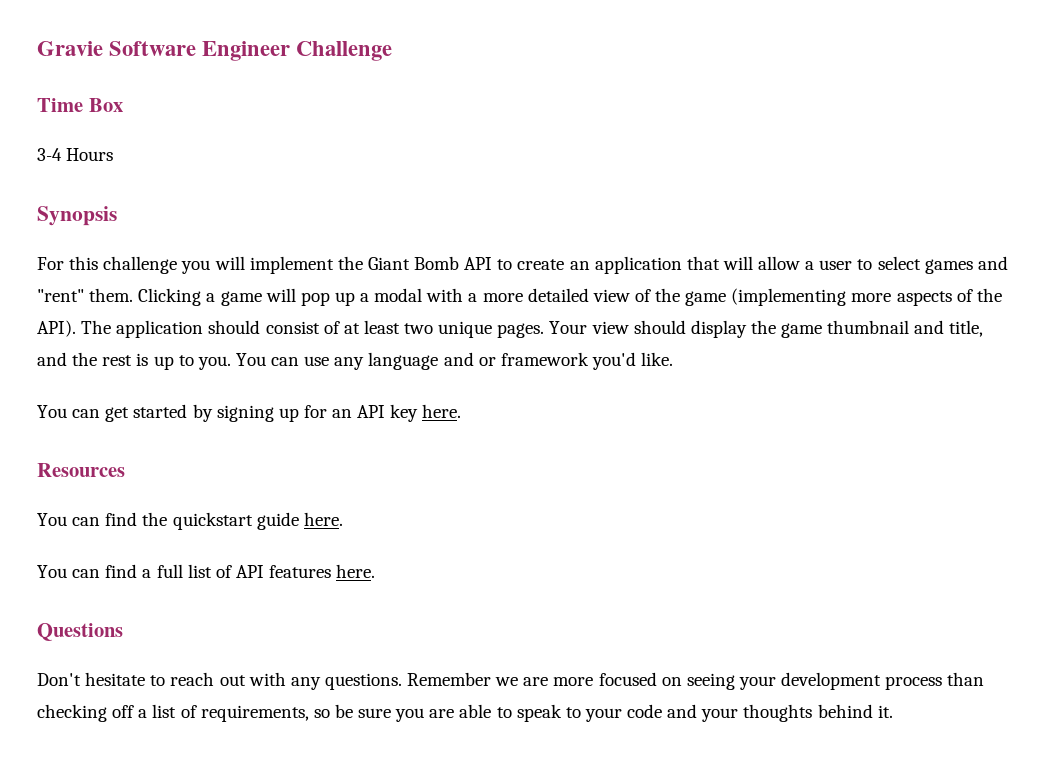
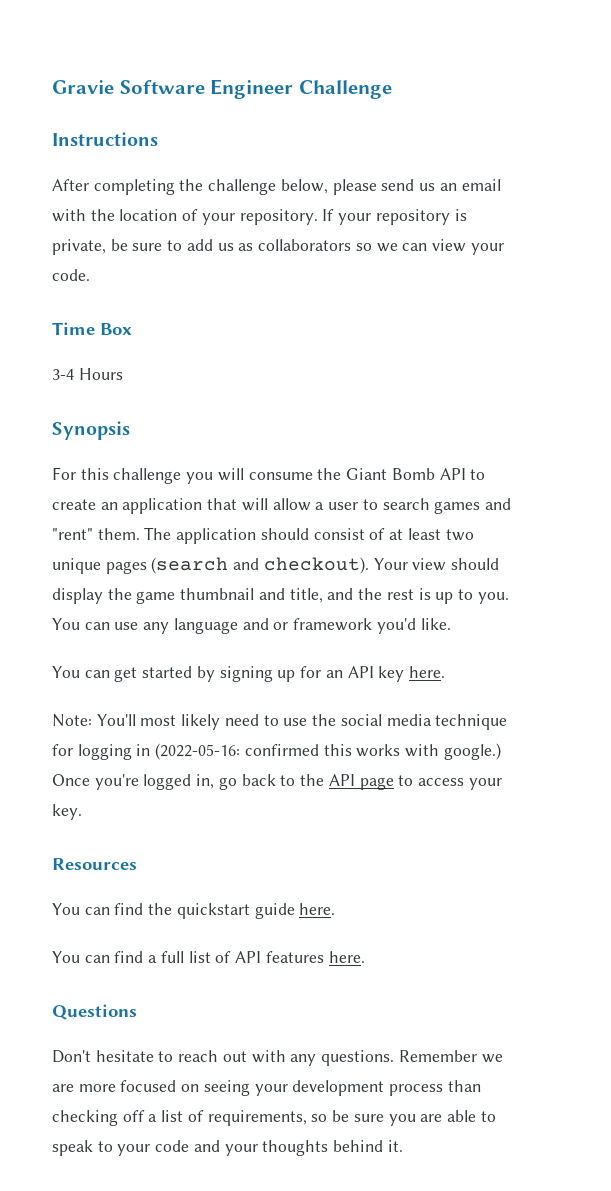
(393, 51) none -> [52,132,158,146] [52,179,501,195] [52,209,467,225] [52,239,504,255] [52,269,90,281] // Instructions // After completing the challenge below, please send us an email with the location of your repository. If your repository is private, be sure to add us as collaborators so we can view your code.
[249,256,334,274] implement -> [248,472,313,480] consume
[877,256,921,270] select -> [382,498,430,510] search
[138,288,1002,306] [37,320,76,337] Clicking a game will pop up a modal with a more detailed view of the game (implementing more aspects of the API). -> (140, 534) none
[497,323,545,338] pages. -> [105,557,369,574] pages (search and checkout).
(462, 411) none -> [52,714,508,730] [52,743,501,760] [52,774,502,790] [52,804,82,820] // Note: You'll most likely need to use the social media technique for logging in (2022-05-16: confirmed this works with google.) Once you're logged in, go back to the API page to access your key.

